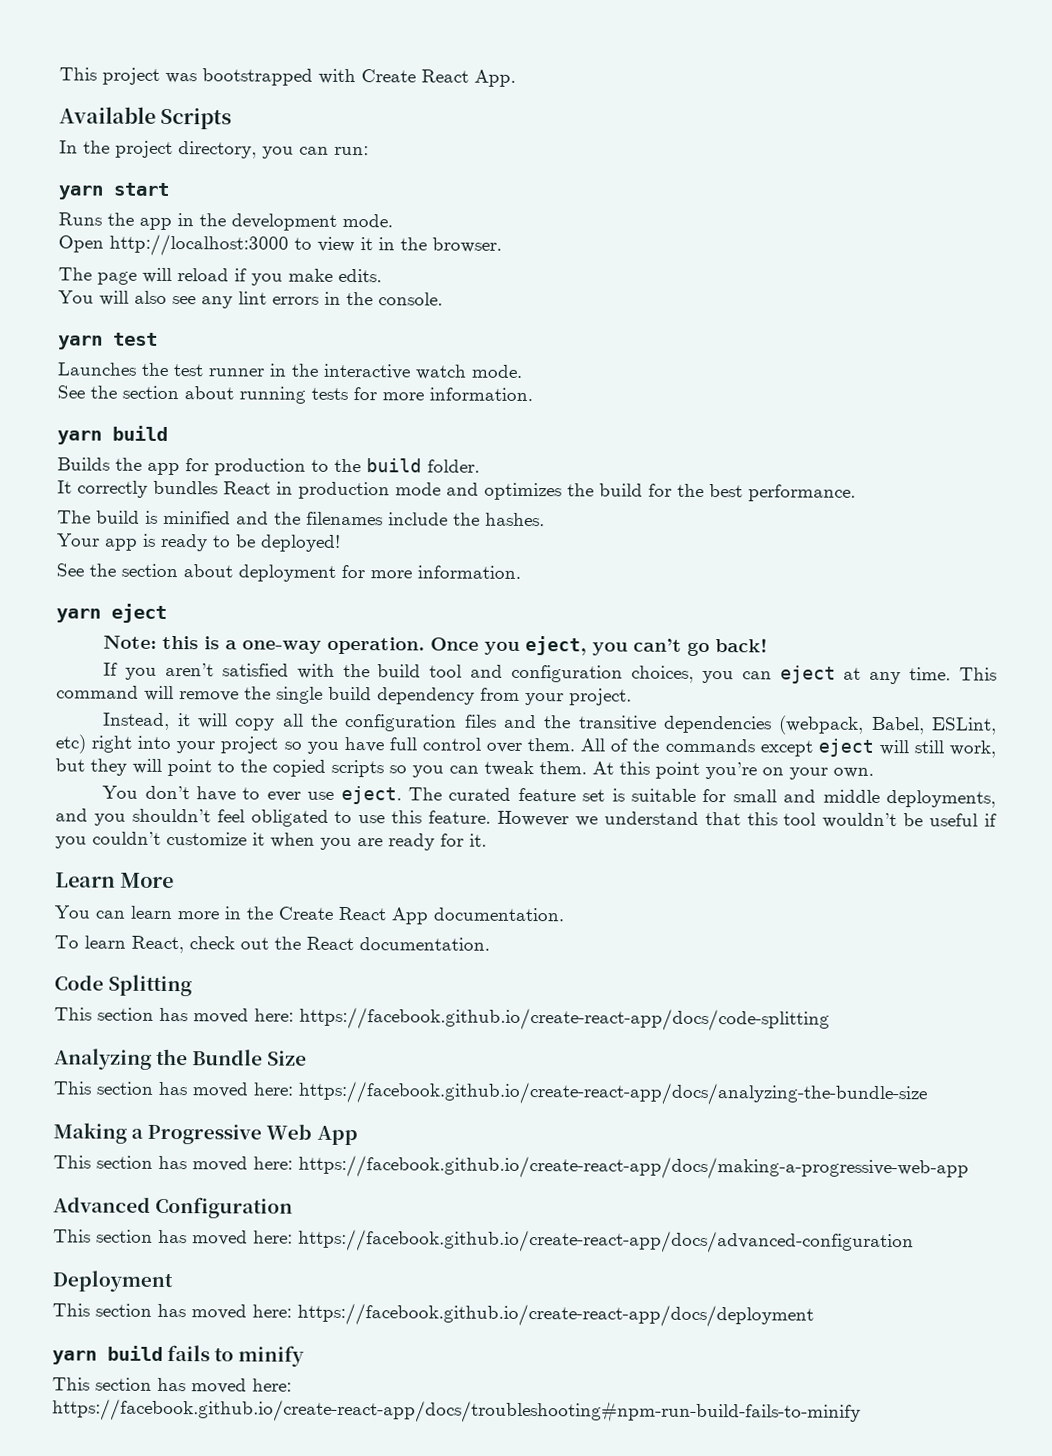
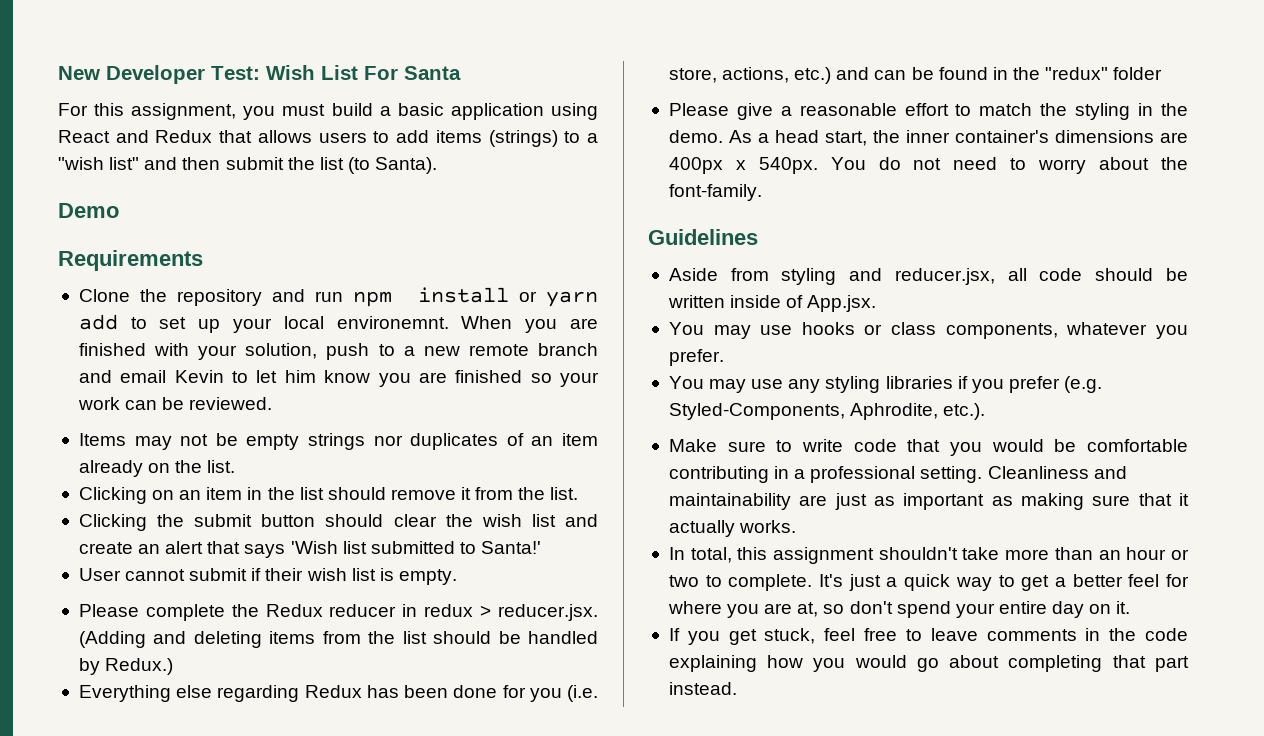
[59,67,516,87] [59,106,233,130] [59,140,369,159] [58,182,170,200] [58,212,393,231] [58,233,502,257] [58,267,382,286] [58,290,443,309] [58,332,158,350] [57,362,523,380] [57,385,533,404] [57,425,168,445] [57,457,480,476] [57,480,856,502] [57,510,545,527] [57,533,341,552] [56,563,521,582] [56,603,167,623] [103,635,769,657] [103,662,997,685] [56,685,632,706] [102,712,998,735] [55,734,997,758] [55,758,874,780] [102,785,996,808] [55,808,998,829] [55,831,487,851] [55,872,175,889] [54,905,564,925] [54,935,490,954] [54,974,193,997] [54,1006,830,1032] [54,1048,308,1070] [53,1080,928,1107] [53,1122,358,1146] [53,1154,969,1181] [53,1196,294,1219] [53,1228,914,1255] [52,1270,173,1293] [52,1302,814,1328] [52,1345,306,1367] [52,1377,292,1394] [52,1398,861,1425] This project was bootstrapped with Create React App. // Available Scripts // In the project directory, you can run: // yarn start // Runs the app in the development mode. // Open http://localhost:3000 to view it in the browser. // The page will reload if you make edits. // You will also see any lint errors in the console. // yarn test // Launches the test runner in the interactive watch mode. // See the section about running tests for more information. // yarn build // Builds the app for production to the build folder. // It correctly bundles React in production mode and optimizes the build for the best performance. // The build is minified and the filenames include the hashes. // Your app is ready to be deployed! // See the section about deployment for more information. // yarn eject // Note: this is a one-way operation. Once you eject, you can’t go back! // If you aren’t satisfied with the build tool and configuration choices, you can eject at any time. This command will remove the single build dependency from your project. // Instead, it will copy all the configuration files and the transitive dependencies (webpack, Babel, ESLint, etc) right into your project so you have full control over them. All of the commands except eject will still work, but they will point to the copied scripts so you can tweak them. At this point you’re on your own. // You don’t have to ever use eject. The curated feature set is suitable for small and middle deployments, and you shouldn’t feel obligated to use this feature. However we understand that this tool wouldn’t be useful if you couldn’t customize it when you are ready for it. // Learn More // You can learn more in the Create React App documentation. // To learn React, check out the React documentation. // Code Splitting // This section has moved here: https://facebook.github.io/create-react-app/docs/code-splitting // Analyzing the Bundle Size // This section has moved here: https://facebook.github.io/create-react-app/docs/analyzing-the-bundle-size // Making a Progressive Web App // This section has moved here: https://facebook.github.io/create-react-app/docs/making-a-progressive-web-app // Advanced Configuration // This section has moved here: https://facebook.github.io/create-react-app/docs/advanced-configuration // Deployment // This section has moved here: https://facebook.github.io/create-react-app/docs/deployment // yarn build fails to minify // This section has moved here: https://facebook.github.io/create-react-app/docs/troubleshooting#npm-run-build-fails-to-minify -> [58,65,461,84] [58,103,599,120] [58,130,599,147] [58,157,438,174] [58,203,119,218] [58,250,203,271] [78,287,598,307] [78,314,598,333] [78,343,598,360] [78,370,599,387] [77,397,273,410] [78,433,599,450] [78,460,236,477] [78,487,579,504] [78,514,598,531] [78,541,542,558] [78,568,457,585] [78,604,598,621] [78,631,599,648] [78,658,174,675] [78,685,598,702] [668,67,1163,84] [668,103,1188,120] [668,130,1188,146] [668,157,1188,174] [668,184,762,201] [648,229,758,245] [668,268,1188,285] [667,295,877,312] [668,322,1188,339] [668,349,724,366] [668,376,1103,393] [668,403,986,420] [668,439,1188,456] [668,466,1127,483] [668,493,1189,510] [668,520,797,537] [668,547,1190,564] [668,574,1189,591] [667,601,1131,618] [668,628,1188,645] [668,655,1189,672] [668,682,737,695] New Developer Test: Wish List For Santa // For this assignment, you must build a basic application using React and Redux that allows users to add items (strings) to a "wish list" and then submit the list (to Santa). // Demo // Requirements // Clone the repository and run npm install or yarn add to set up your local environemnt. When you are finished with your solution, push to a new remote branch and email Kevin to let him know you are finished so your work can be reviewed. // Items may not be empty strings nor duplicates of an item already on the list. // Clicking on an item in the list should remove it from the list. // Clicking the submit button should clear the wish list and create an alert that says 'Wish list submitted to Santa!' // User cannot submit if their wish list is empty. // Please complete the Redux reducer in redux > reducer.jsx. (Adding and deleting items from the list should be handled by Redux.) // Everything else regarding Redux has been done for you (i.e. store, actions, etc.) and can be found in the "redux" folder // Please give a reasonable effort to match the styling in the demo. As a head start, the inner container's dimensions are 400px x 540px. You do not need to worry about the font-family. // Guidelines // Aside from styling and reducer.jsx, all code should be written inside of App.jsx. // You may use hooks or class components, whatever you prefer. // You may use any styling libraries if you prefer (e.g. Styled-Components, Aphrodite, etc.). // Make sure to write code that you would be comfortable contributing in a professional setting. Cleanliness and maintainability are just as important as making sure that it actually works. // In total, this assignment shouldn't take more than an hour or two to complete. It's just a quick way to get a better feel for where you are at, so don't spend your entire day on it. // If you get stuck, feel free to leave comments in the code explaining how you would go about completing that part instead.

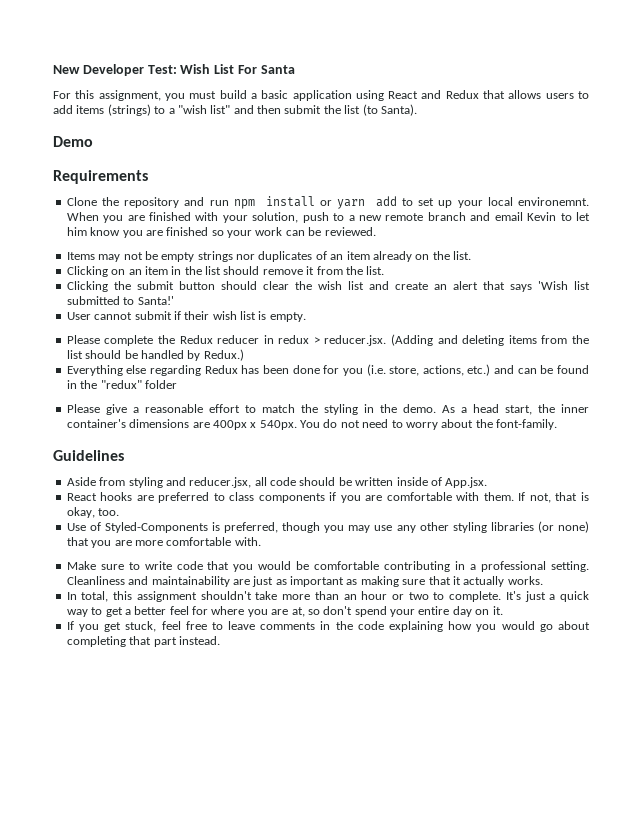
[668,322,1188,339] [668,349,724,366] [668,376,704,389] You may use hooks or class components, whatever you prefer. // You -> [66,492,589,503] [66,507,120,518] [66,522,345,533] React hooks are preferred to class components if you are comfortable with them. If not, that is okay, too. // Use of Styled-Components is preferred, though you
(821, 386) none -> [419,522,449,531] other
[957,376,1103,393] [668,403,986,420] if you prefer (e.g. Styled-Components, Aphrodite, etc.). -> [537,521,590,533] [66,537,261,548] (or none) that you are more comfortable with.

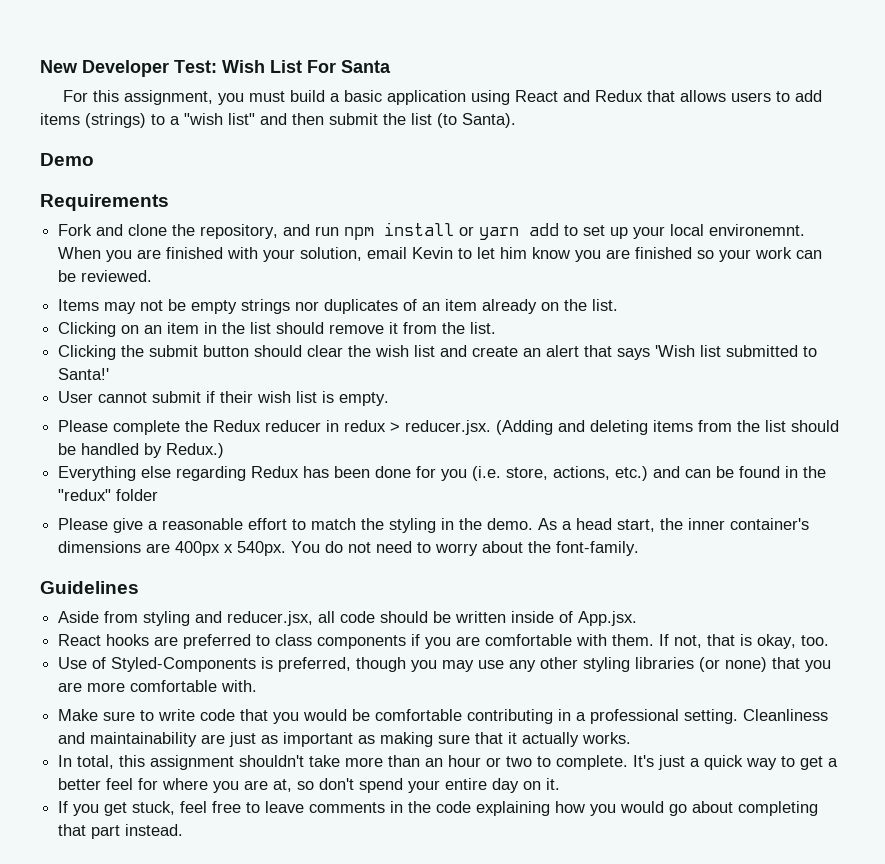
[66,197,180,208] Clone the repository -> [58,224,279,239] Fork and clone the repository,
[302,212,491,223] push to a new remote branch and -> (363, 254) none

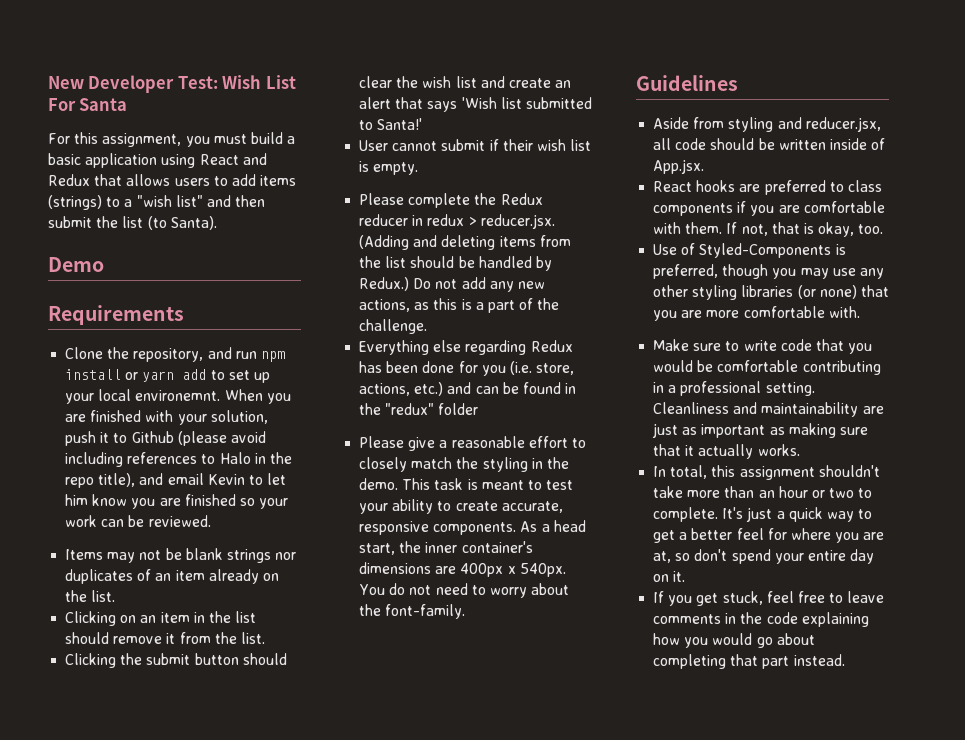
[58,224,168,236] Fork and clone -> [65,347,104,359] Clone
(363, 254) none -> [65,431,266,446] [65,452,292,467] [65,473,164,488] push it to Github (please avoid including references to Halo in the repo title), and
[191,300,238,314] empty -> [185,548,223,560] blank
(225, 450) none -> [413,277,545,292] [359,298,560,313] [359,319,428,334] Do not add any new actions, as this is a part of the challenge.
(307, 524) none -> [359,457,408,472] closely
(534, 524) none -> [402,478,574,490] [359,499,563,514] [359,521,517,535] This task is meant to test your ability to create accurate, responsive components.

